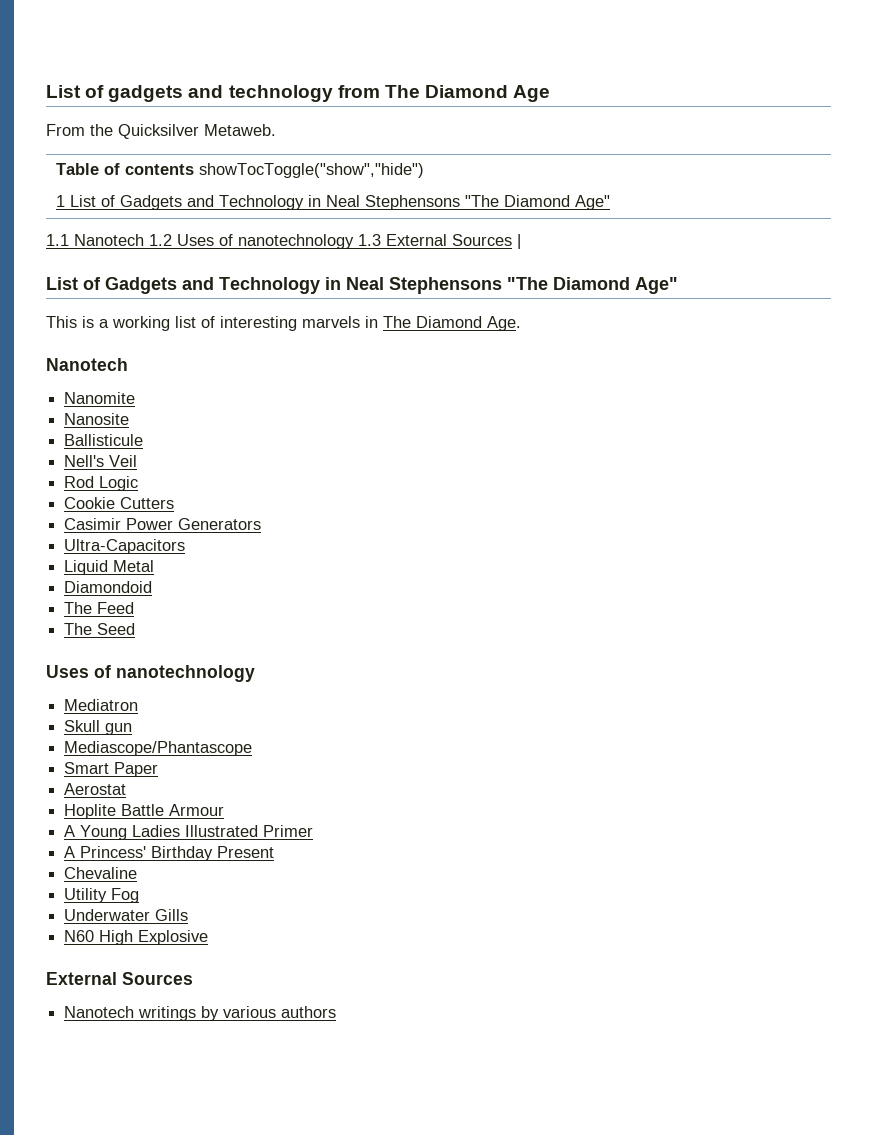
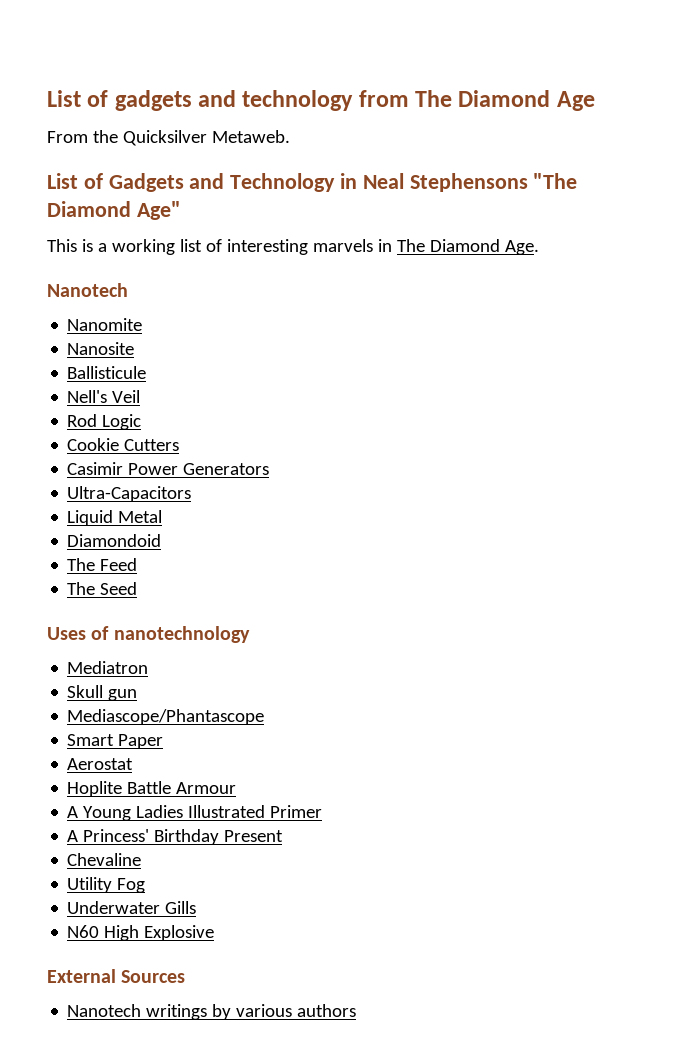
[55,163,424,178] [55,195,610,210] [46,234,521,249] // Table of contents showTocToggle("show","hide") // 1 List of Gadgets and Technology in Neal Stephensons "The Diamond Age" // 1.1 Nanotech 1.2 Uses of nanotechnology 1.3 External Sources | -> (290, 136) none

